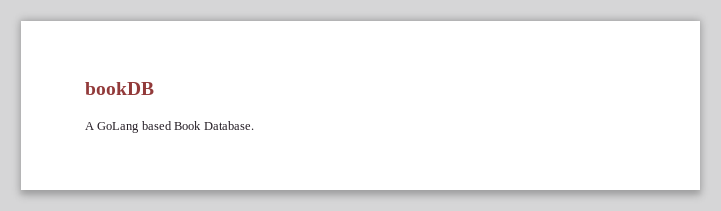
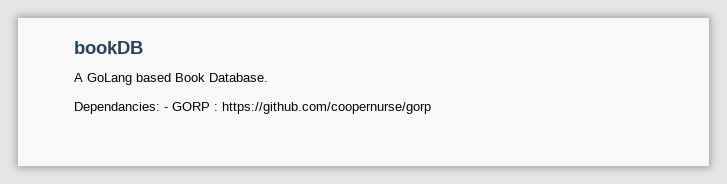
(254, 125) none -> [74,102,431,114] // Dependancies: - GORP : https://github.com/coopernurse/gorp

